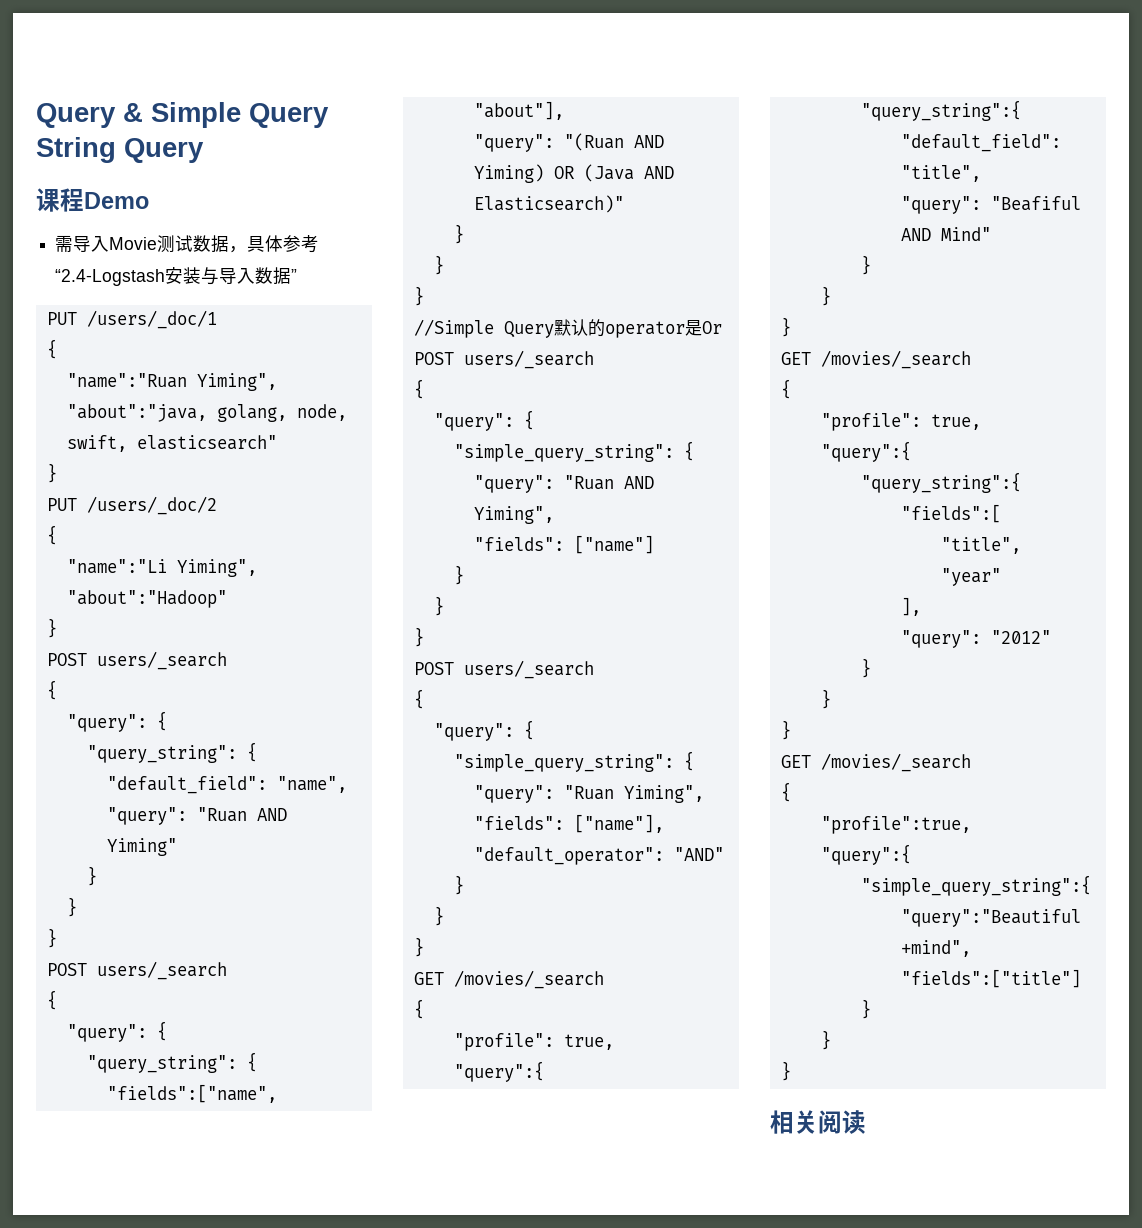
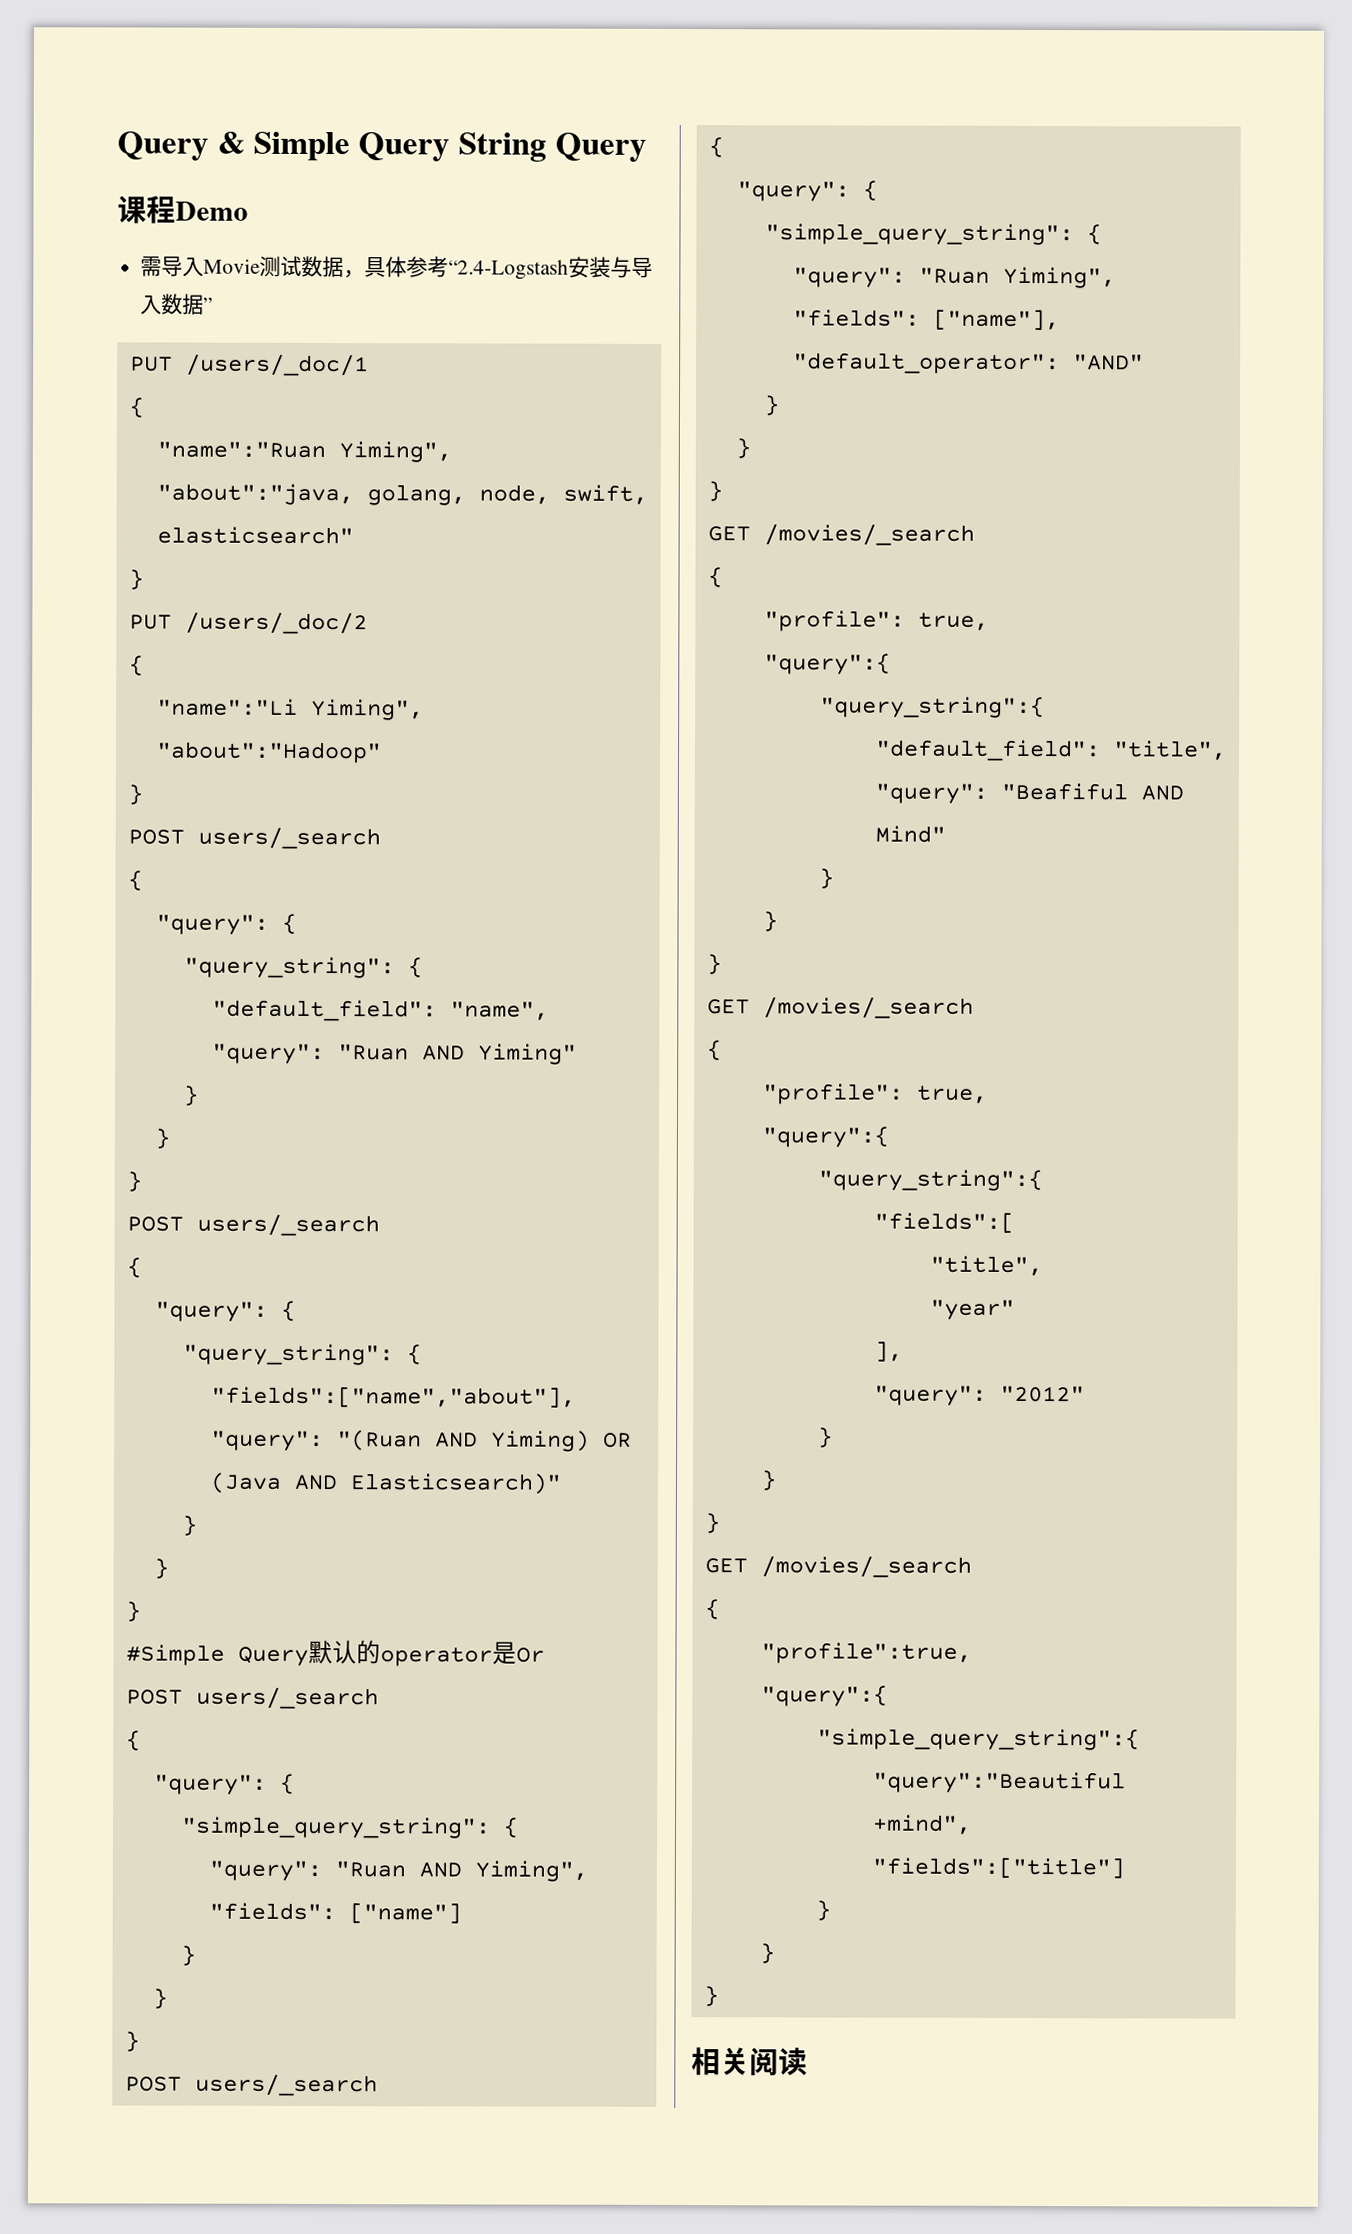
[413,319,494,338] //Simple -> [125,1644,225,1666] #Simple

